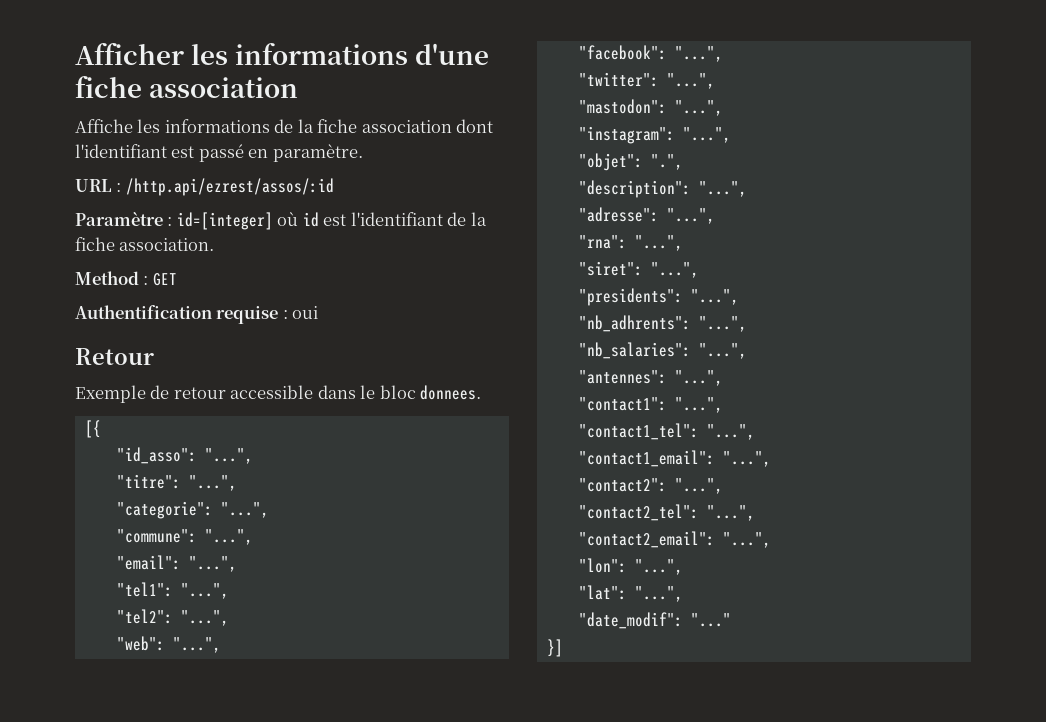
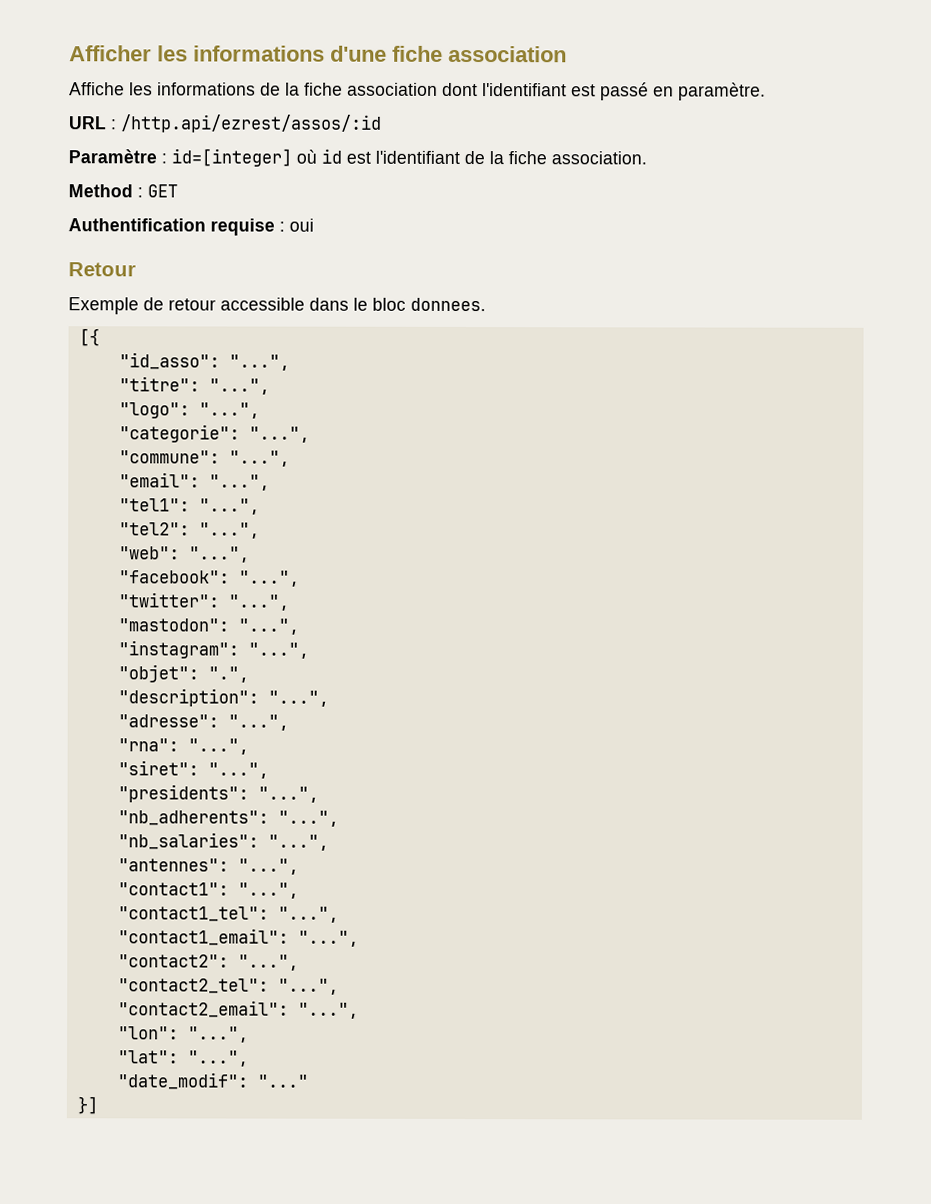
(237, 483) none -> [118,402,260,419] // "logo": "...",
[578,315,691,332] "nb_adhrents": -> [117,810,269,826] "nb_adherents":

